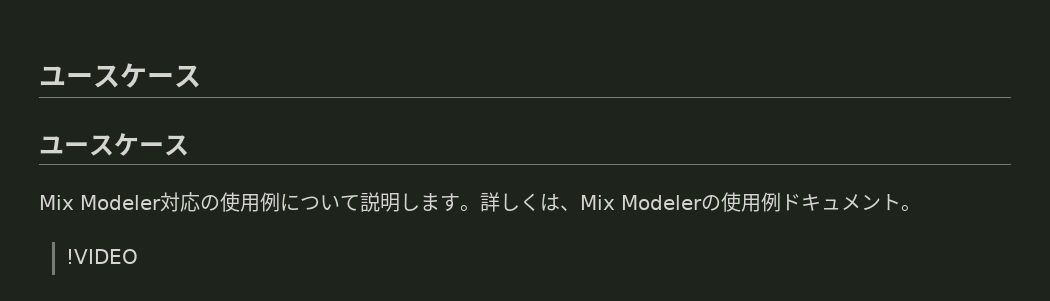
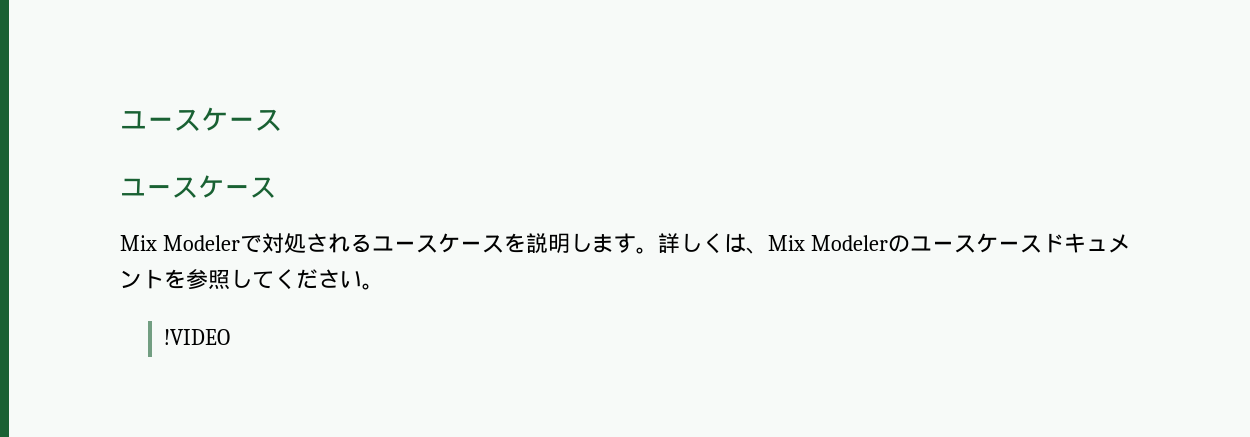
[160,192,360,212] 対応の使用例について -> [240,233,526,253] で対処されるユースケースを
[721,192,901,212] 使用例ドキュメント -> [910,233,1130,253] [120,269,362,290] ユースケースドキュメントを参照してください

